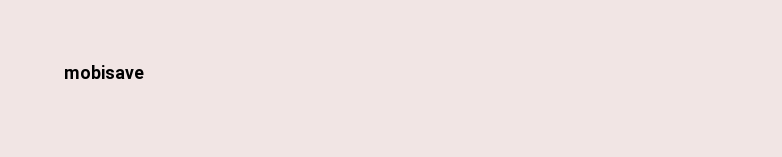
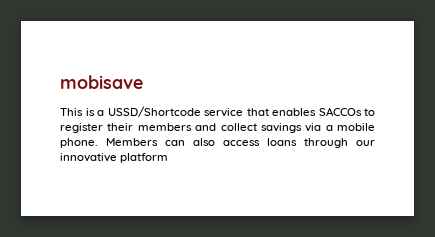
(144, 72) none -> [60,106,375,117] [60,123,375,133] [60,138,375,148] [60,153,169,163] // This is a USSD/Shortcode service that enables SACCOs to register their members and collect savings via a mobile phone. Members can also access loans through our innovative platform

